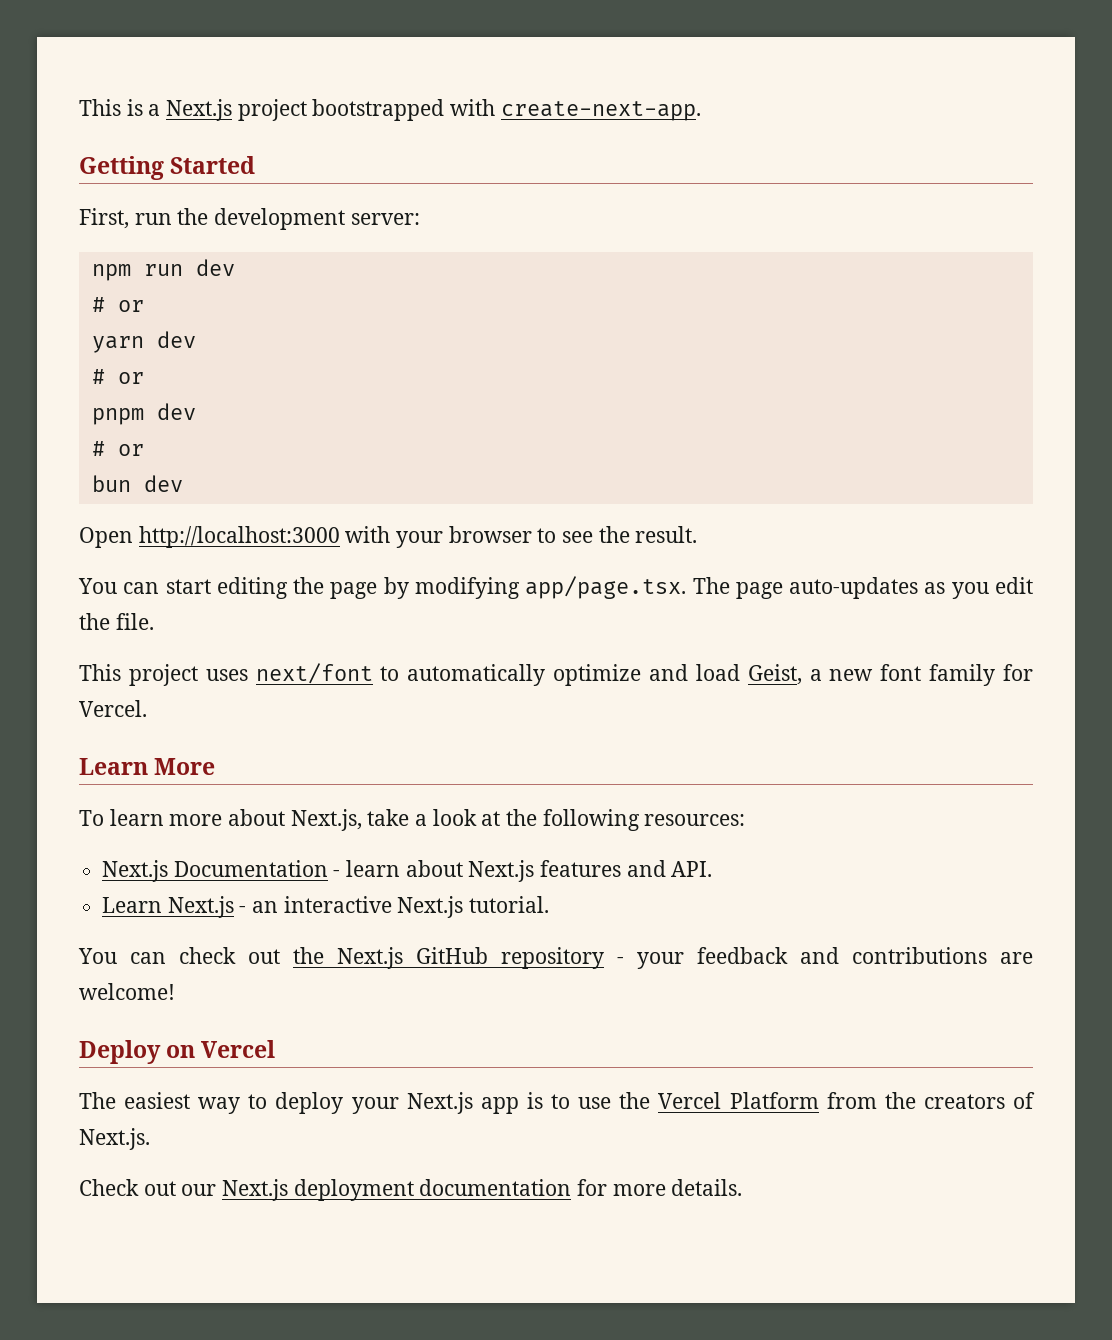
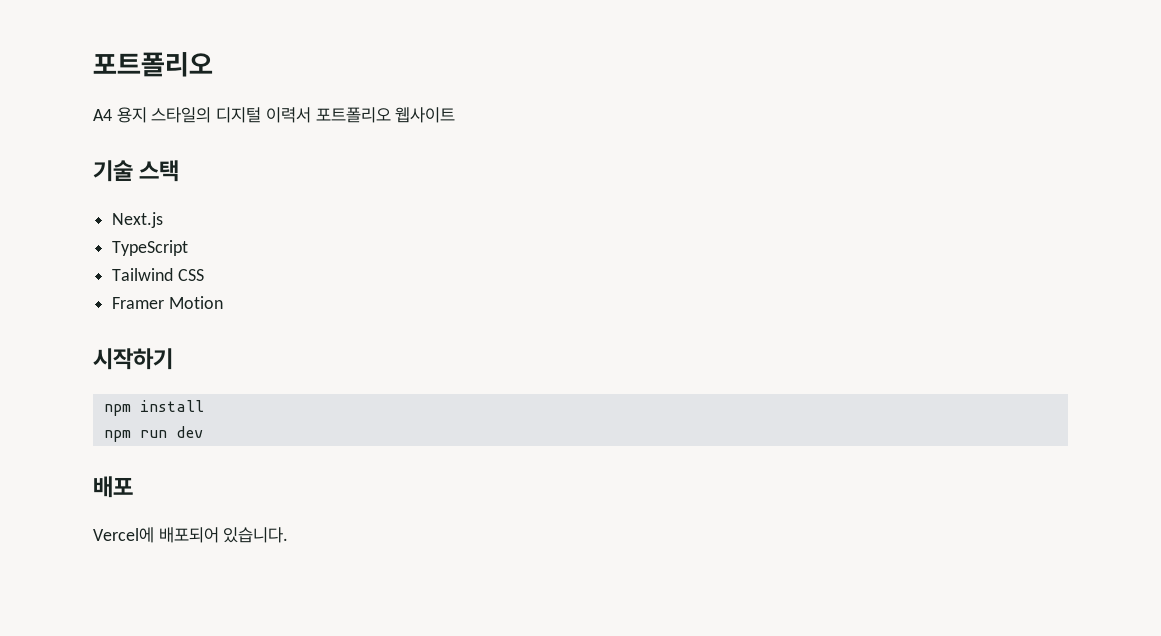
[79,99,701,121] [79,156,256,180] [79,208,420,230] [91,259,235,281] [91,297,144,312] [91,331,196,353] [91,369,144,384] [91,403,196,425] [91,441,144,456] [91,475,183,492] [79,526,698,548] [78,576,1034,599] [79,613,154,630] [79,663,1034,686] [79,700,147,717] [79,758,216,775] [79,809,746,831] [102,860,713,882] [102,896,550,918] [78,947,1033,969] [79,983,175,1000] [79,1040,276,1064] [79,1092,1035,1114] [79,1128,150,1150] [79,1179,743,1201] This is a Next.js project bootstrapped with create-next-app. // Getting Started // First, run the development server: // npm run dev // # or // yarn dev // # or // pnpm dev // # or // bun dev // Open http://localhost:3000 with your browser to see the result. // You can start editing the page by modifying app/page.tsx. The page auto-updates as you edit the file. // This project uses next/font to automatically optimize and load Geist, a new font family for Vercel. // Learn More // To learn more about Next.js, take a look at the following resources: // Next.js Documentation - learn about Next.js features and API. // Learn Next.js - an interactive Next.js tutorial. // You can check out the Next.js GitHub repository - your feedback and contributions are welcome! // Deploy on Vercel // The easiest way to deploy your Next.js app is to use the Vercel Platform from the creators of Next.js. // Check out our Next.js deployment documentation for more details. -> [93,52,213,77] [93,107,456,123] [93,160,180,182] [112,212,164,228] [112,240,189,256] [112,268,204,281] [112,296,223,309] [93,348,173,370] [103,400,204,416] [103,426,203,442] [93,476,133,498] [93,527,289,543] 포트폴리오 // A4 용지 스타일의 디지털 이력서 포트폴리오 웹사이트 // 기술 스택 // Next.js // TypeScript // Tailwind CSS // Framer Motion // 시작하기 // npm install // npm run dev // 배포 // Vercel에 배포되어 있습니다.

